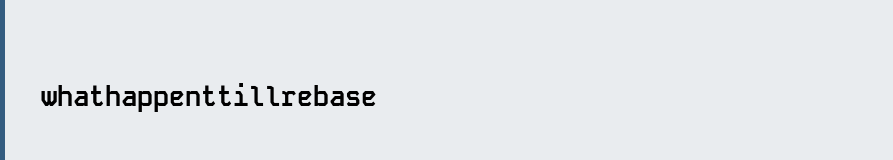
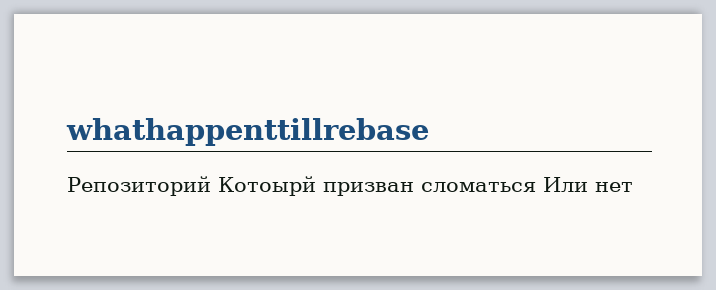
(377, 97) none -> [67,176,633,196] // Репозиторий Котоырй призван сломаться Или нет

